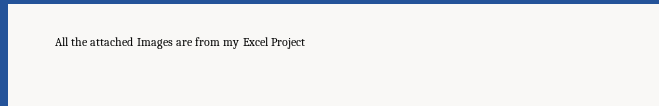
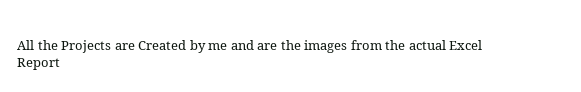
[90,37,305,49] attached Images are from my Excel Project -> [61,40,483,53] [17,58,60,70] Projects are Created by me and are the images from the actual Excel Report

